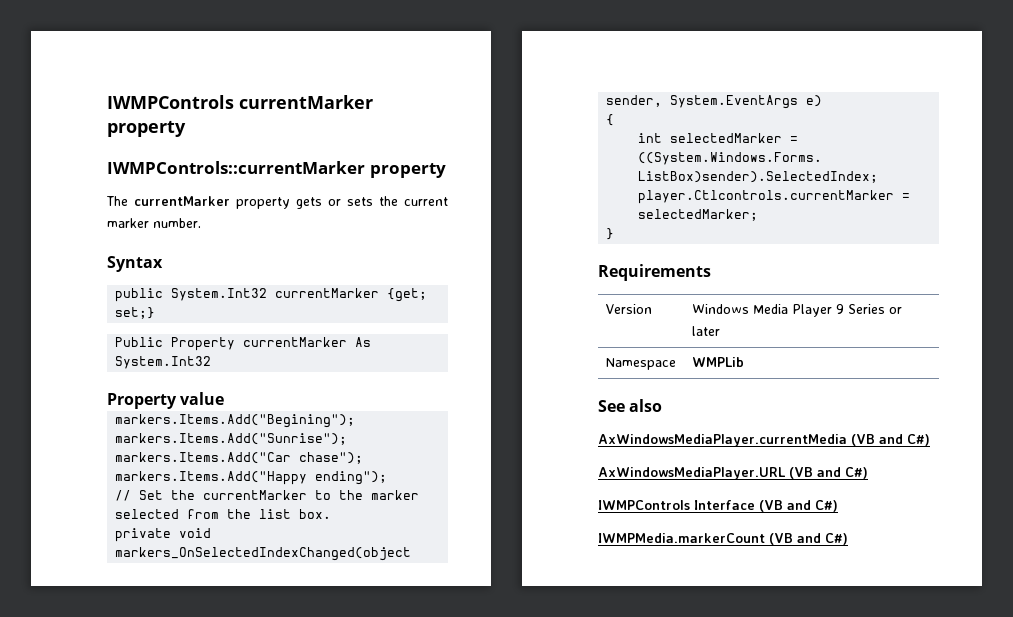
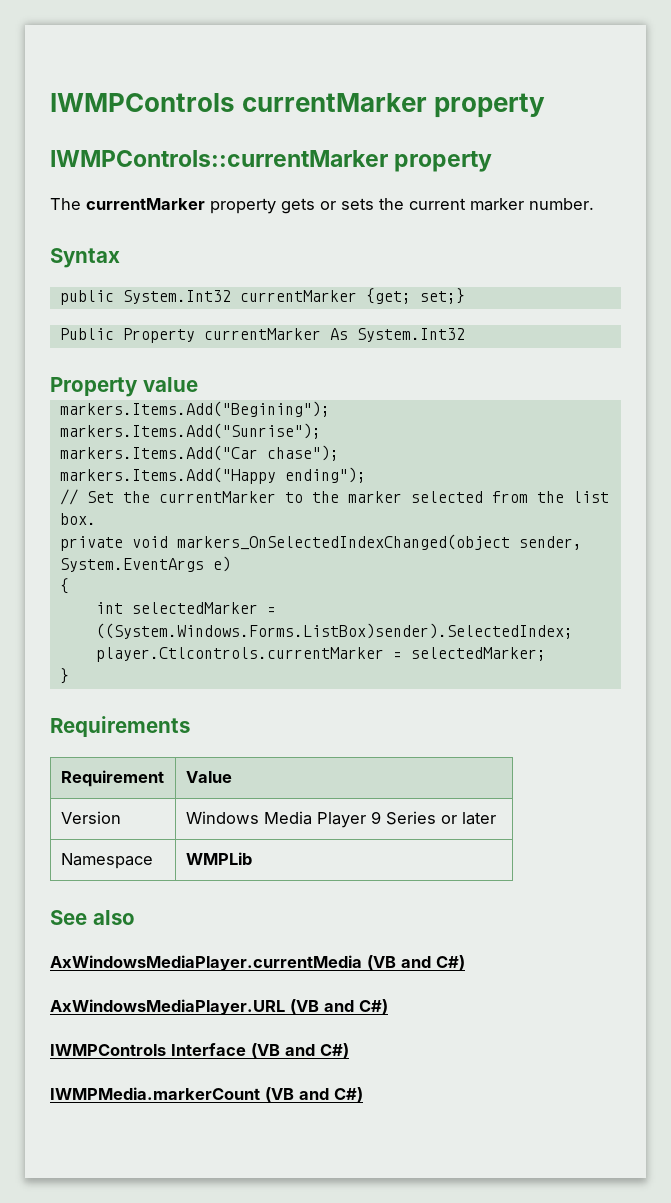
(711, 272) none -> [60,770,164,787] [185,771,232,783] // Requirement | Value

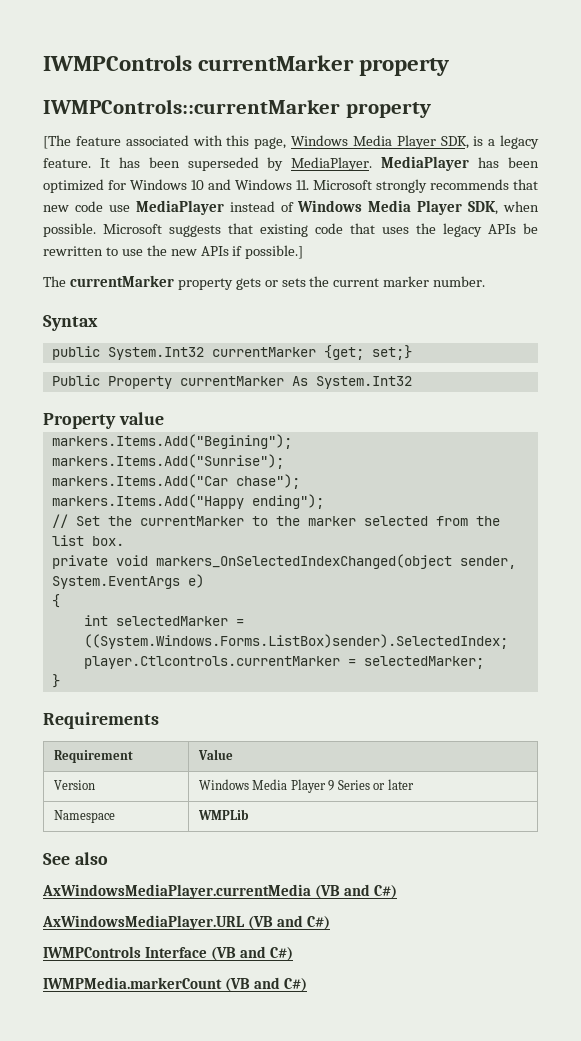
(493, 161) none -> [43,135,539,149] [43,156,539,171] [43,179,538,193] [43,200,539,215] [43,223,538,237] [43,245,304,259] // [The feature associated with this page, Windows Media Player SDK, is a legacy feature. It has been superseded by MediaPlayer. MediaPlayer has been optimized for Windows 10 and Windows 11. Microsoft strongly recommends that new code use MediaPlayer instead of Windows Media Player SDK, when possible. Microsoft suggests that existing code that uses the legacy APIs be rewritten to use the new APIs if possible.]

